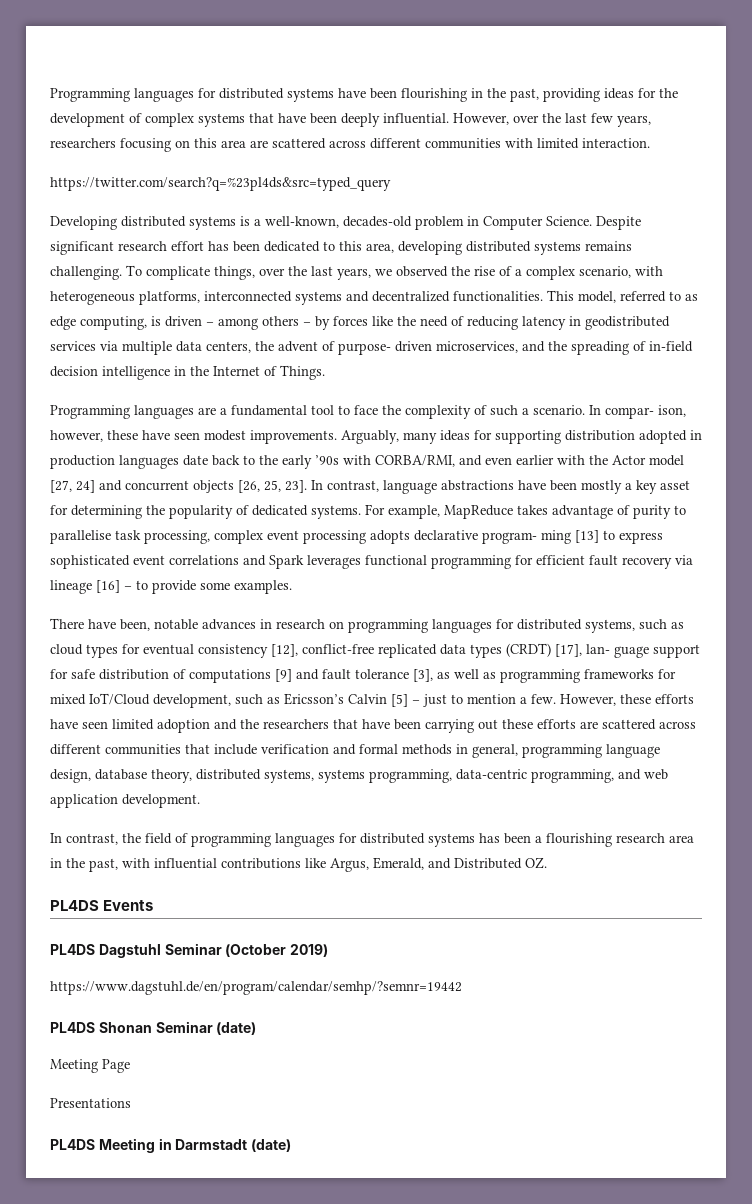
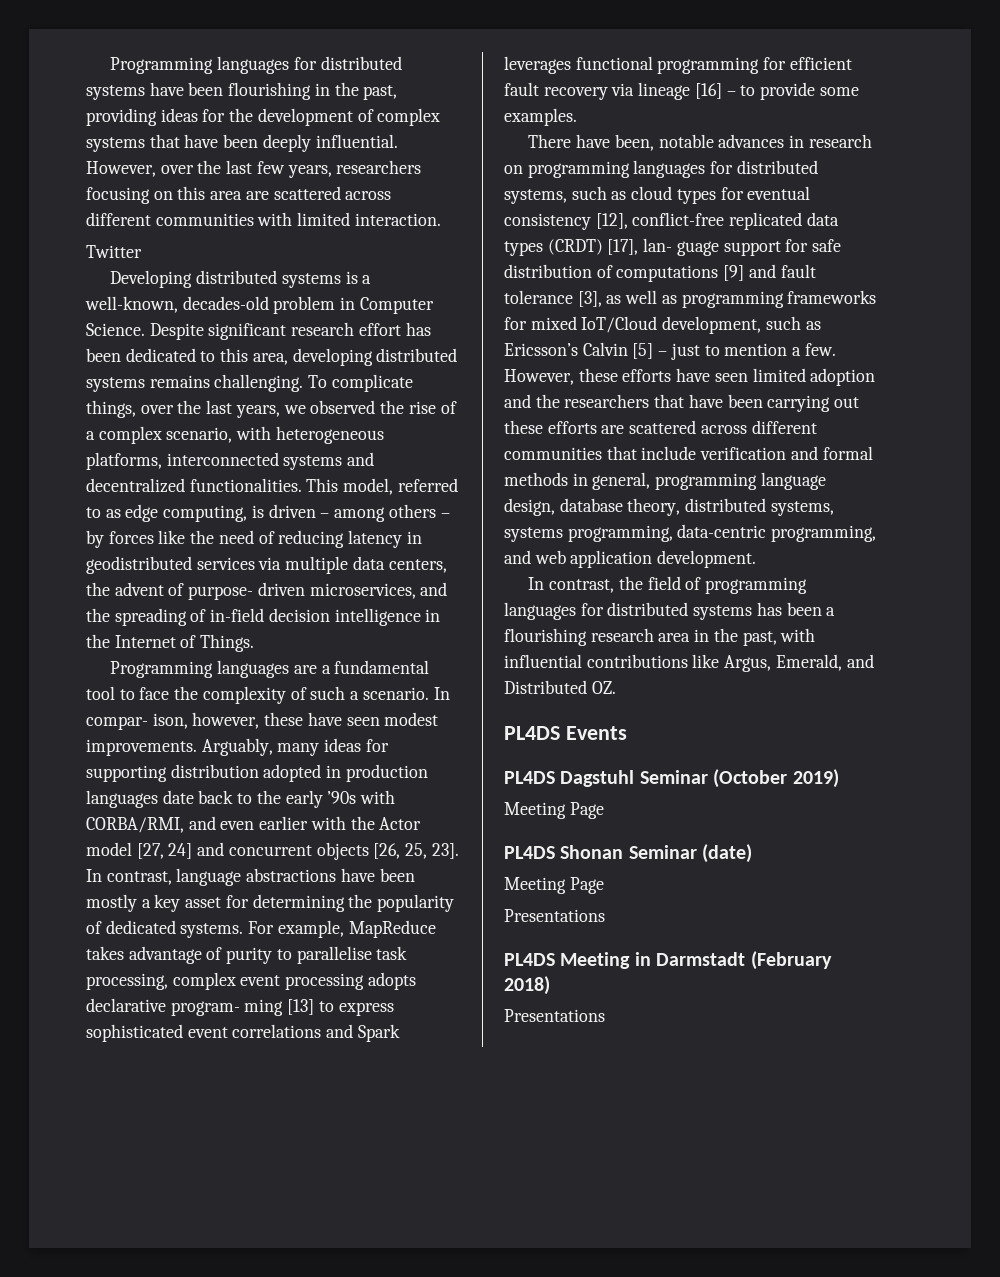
[50,177,391,191] https://twitter.com/search?q=%23pl4ds&src=typed_query -> [86,245,142,258] Twitter
[50,981,462,995] https://www.dagstuhl.de/en/program/calendar/semhp/?semnr=19442 -> [504,802,604,819] Meeting Page
[251,1139,292,1152] (date) -> [750,951,832,970] [504,976,550,995] [504,1009,605,1022] (February 2018) // Presentations

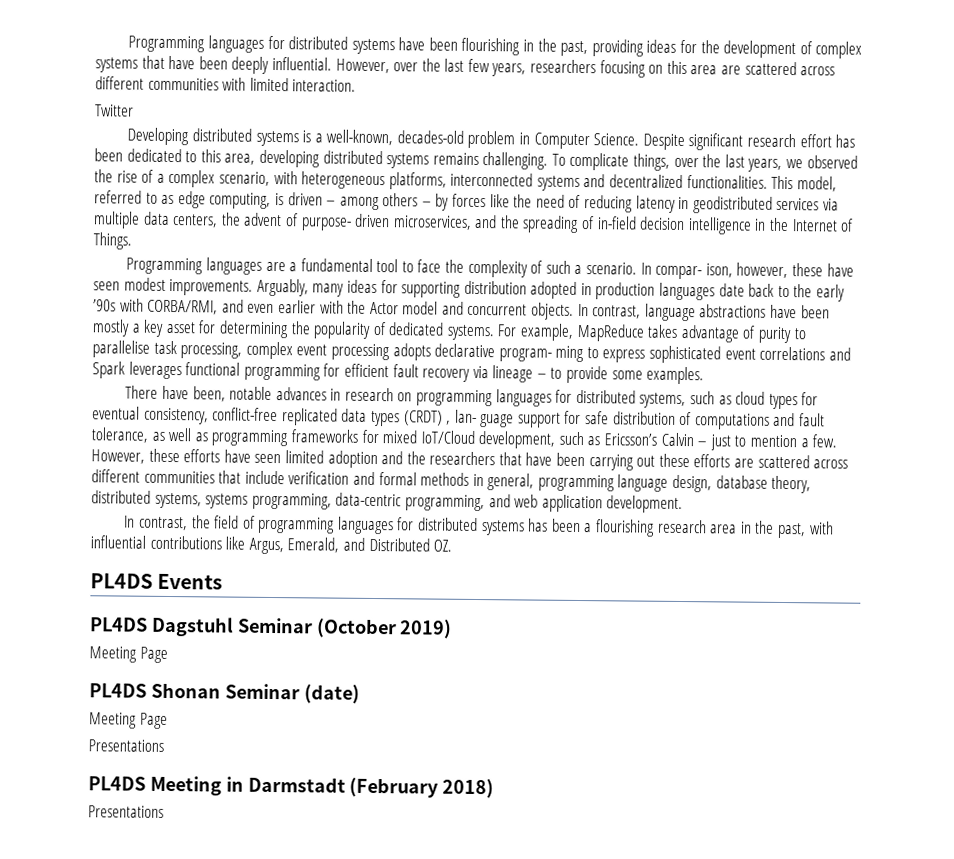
[136,842,459,860] [27, 24] and concurrent objects [26, 25, 23]. -> [441,301,575,320] and concurrent objects.
[287,999,315,1015] [13] -> (585, 354) none
[694,83,722,99] [16] -> (534, 374) none
[504,213,628,230] consistency [12], -> [143,407,209,425] consistency,
[607,239,639,255] [17], -> [446,420,452,425] ,
[723,265,745,281] [9] -> (770, 421) none
[504,290,602,307] tolerance [3], -> [91,427,149,443] tolerance,
[632,343,654,359] [5] -> (694, 439) none

